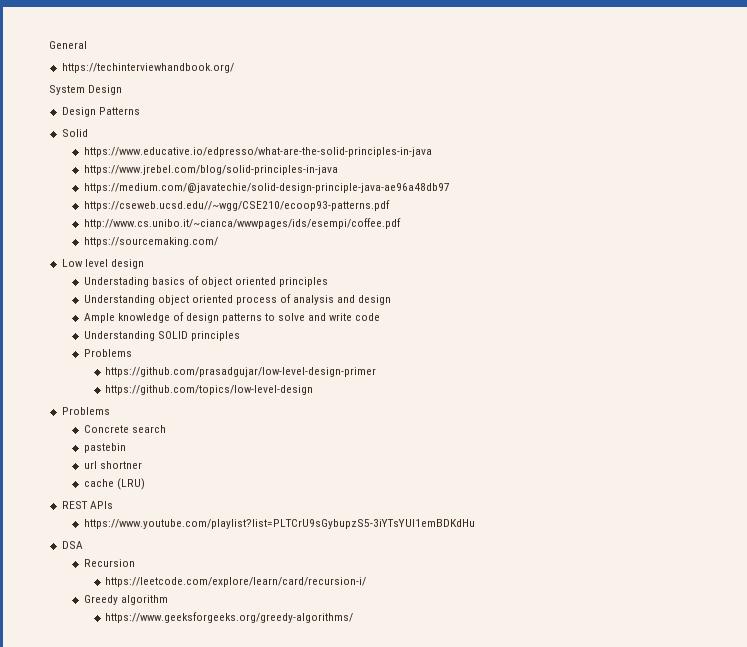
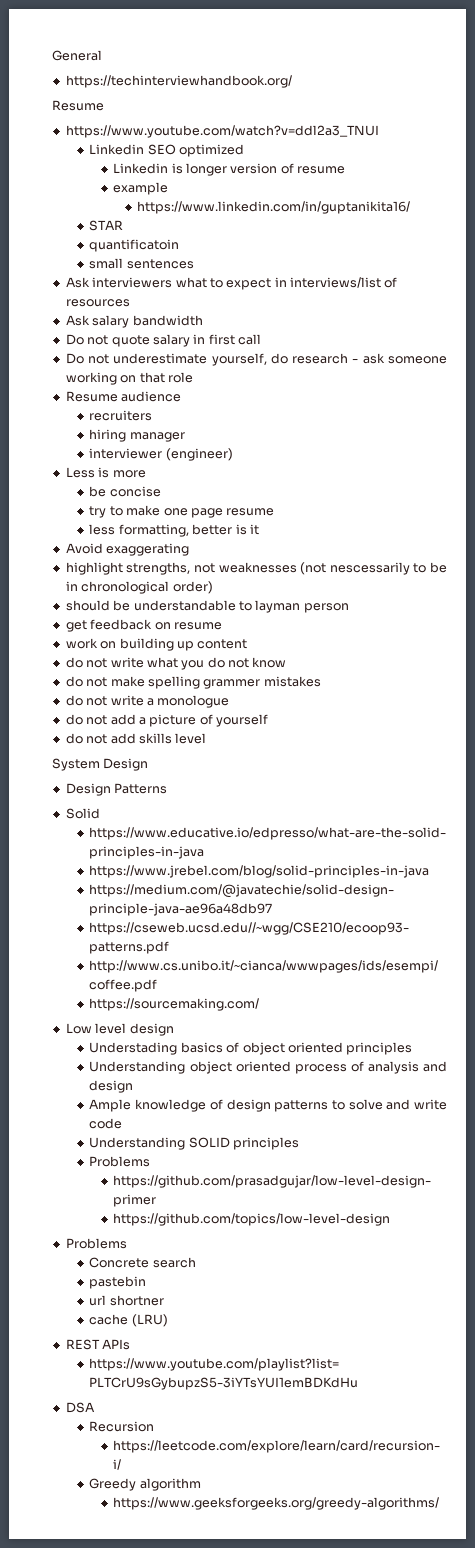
(234, 68) none -> [52,100,104,111] [65,125,379,138] [89,144,245,157] [113,163,346,176] [113,182,169,195] [136,201,410,214] [89,220,124,231] [89,239,180,252] [89,258,194,269] [65,277,398,290] [65,299,130,307] [65,315,203,328] [65,334,261,347] [65,353,447,366] [65,372,193,385] [65,391,182,402] [89,410,153,421] [89,429,185,442] [89,448,233,461] [65,467,146,478] [89,486,161,497] [89,505,275,518] [89,524,259,537] [65,543,190,556] [65,562,447,575] [65,581,213,594] [65,600,349,613] [65,619,222,632] [65,638,248,651] [65,657,287,670] [65,676,321,689] [65,695,230,708] [65,714,268,727] [65,733,207,744] // Resume // https://www.youtube.com/watch?v=ddl2a3_TNUI // Linkedin SEO optimized // Linkedin is longer version of resume // example // https://www.linkedin.com/in/guptanikita16/ // STAR // quantificatoin // small sentences // Ask interviewers what to expect in interviews/list of resources // Ask salary bandwidth // Do not quote salary in first call // Do not underestimate yourself, do research - ask someone working on that role // Resume audience // recruiters // hiring manager // interviewer (engineer) // Less is more // be concise // try to make one page resume // less formatting, better is it // Avoid exaggerating // highlight strengths, not weaknesses (not nescessarily to be in chronological order) // should be understandable to layman person // get feedback on resume // work on building up content // do not write what you do not know // do not make spelling grammer mistakes // do not write a monologue // do not add a picture of yourself // do not add skills level

